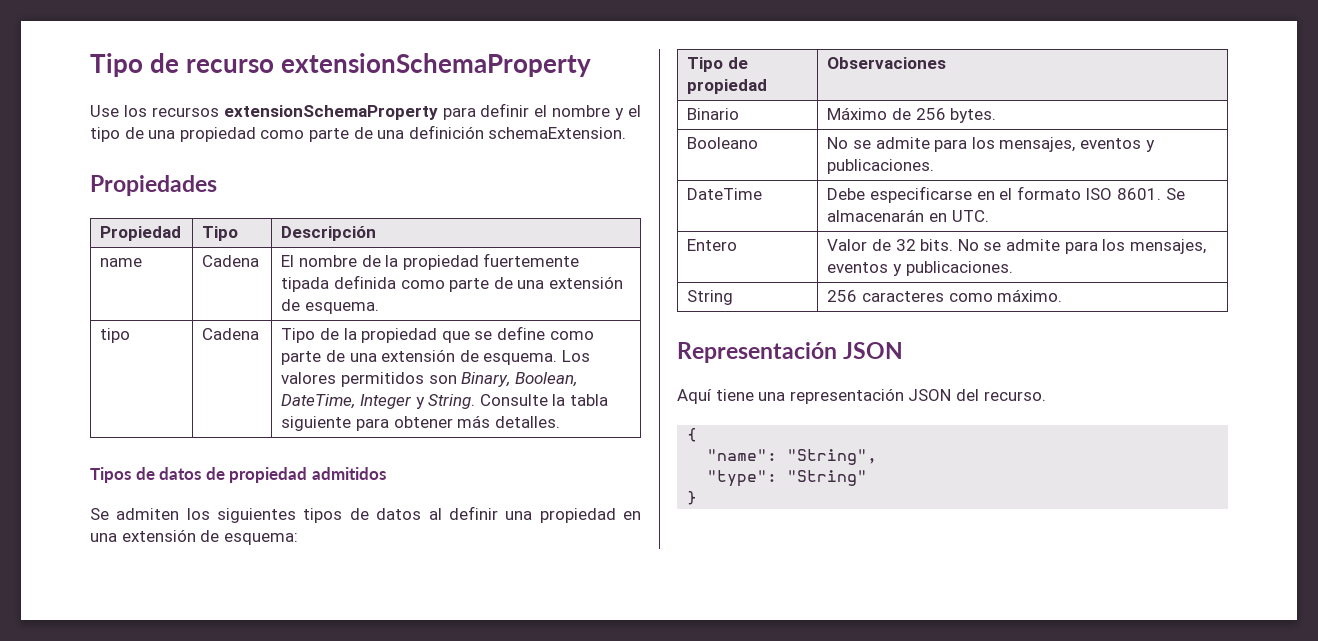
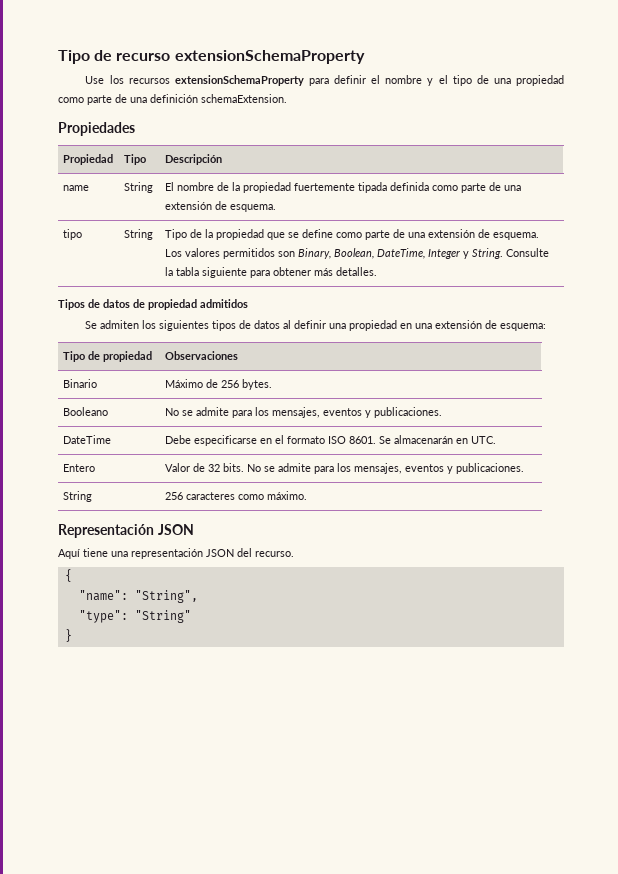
[202,255,260,267] Cadena -> [124,182,154,193] String
[202,328,260,340] Cadena -> [124,229,154,240] String

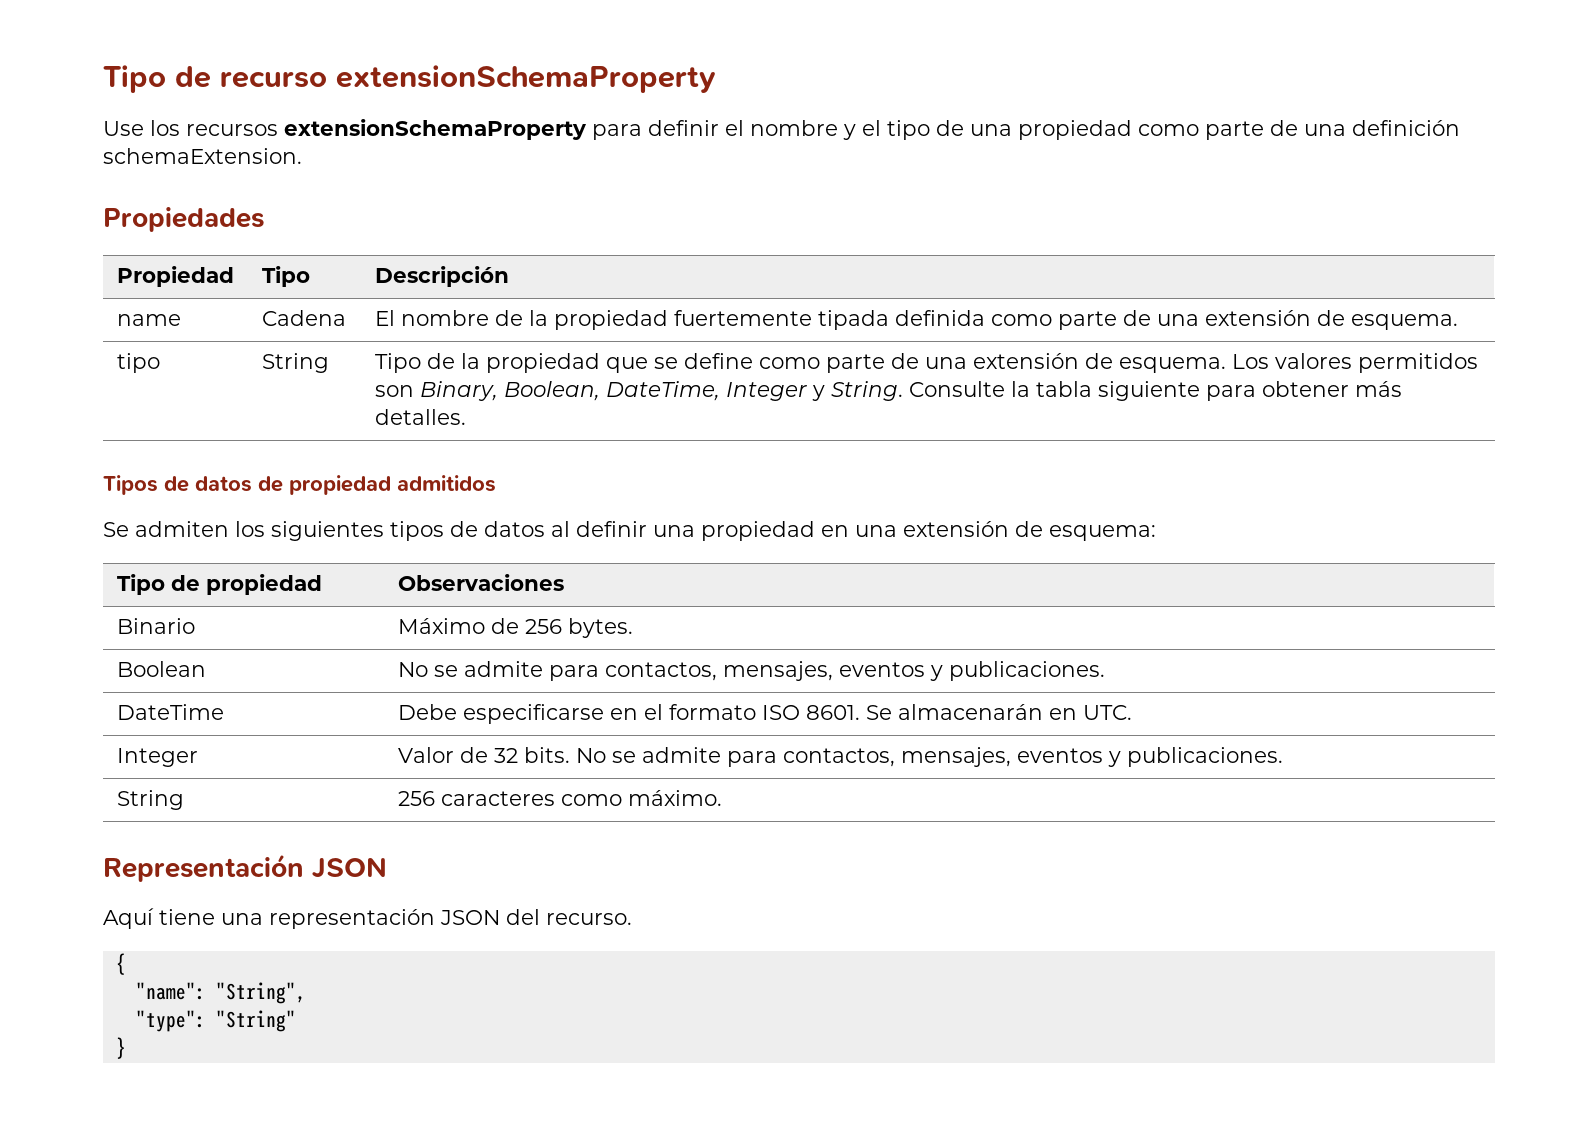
[124,182,154,193] String -> [261,310,346,326] Cadena
[63,407,109,416] [165,407,270,418] Booleano | No se admite para los -> [116,661,206,677] [397,661,717,681] Boolean | No se admite para contactos,
[63,464,96,472] Entero -> [116,748,198,767] Integer
[337,463,352,472] los -> [782,748,895,767] contactos,

